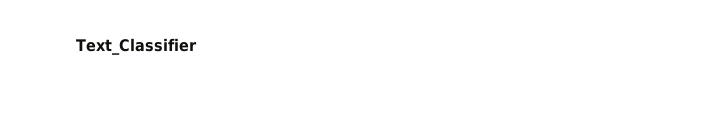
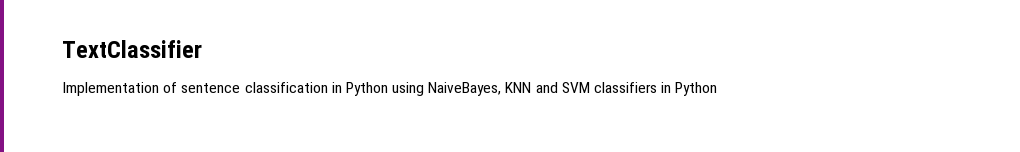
[76,38,197,55] Text_Classifier -> [62,40,202,58] [62,82,718,96] TextClassifier // Implementation of sentence classification in Python using NaiveBayes, KNN and SVM classifiers in Python

